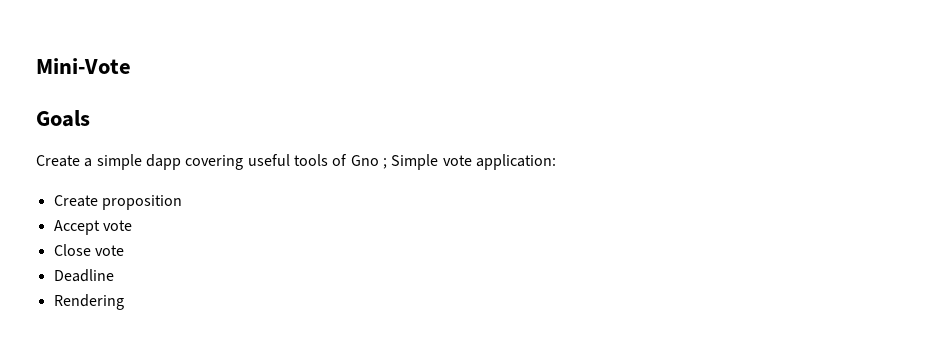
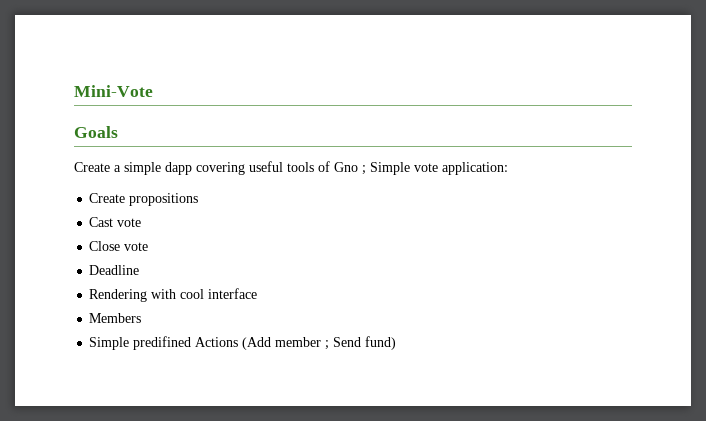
[101,195,182,210] [53,220,100,235] proposition // Accept -> [129,193,199,206] [89,217,114,227] propositions // Cast
(124, 302) none -> [151,288,258,299] [89,313,142,323] [89,336,397,350] with cool interface // Members // Simple predifined Actions (Add member ; Send fund)

